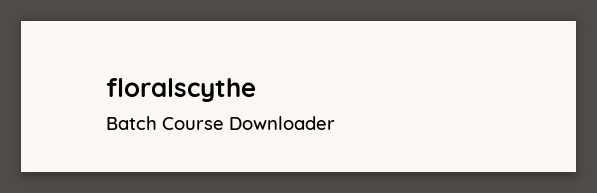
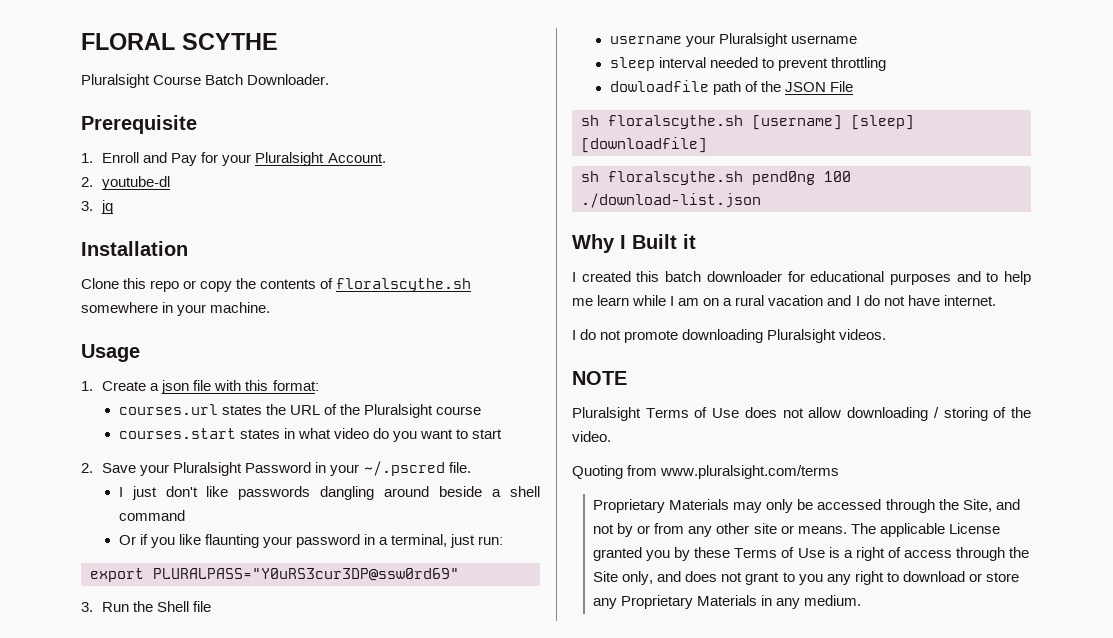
[106,78,256,102] [106,116,335,130] floralscythe // Batch Course Downloader -> [81,33,278,50] [81,74,330,88] [81,115,197,134] [81,152,386,166] [81,176,171,190] [81,200,114,214] [81,241,188,256] [81,278,472,292] [81,302,271,316] [81,344,140,362] [81,380,319,394] [118,404,482,418] [118,428,503,442] [81,461,471,476] [118,486,540,500] [118,510,185,521] [118,534,504,548] [90,568,459,582] [81,601,212,612] [609,33,857,47] [609,57,886,71] [609,80,853,95] [581,115,914,130] [581,137,707,153] [581,171,851,185] [581,193,761,208] [572,234,696,253] [572,271,1031,285] [572,295,996,306] [572,329,887,343] [572,371,627,385] [572,407,1031,421] [572,431,611,442] [572,465,840,479] [593,499,1020,513] [593,523,1000,537] [593,547,1029,561] [593,571,1019,585] [593,595,862,609] FLORAL SCYTHE // Pluralsight Course Batch Downloader. // Prerequisite // 1. Enroll and Pay for your Pluralsight Account. // 2. youtube-dl // 3. jq // Installation // Clone this repo or copy the contents of floralscythe.sh somewhere in your machine. // Usage // 1. Create a json file with this format: // courses.url states the URL of the Pluralsight course // courses.start states in what video do you want to start // 2. Save your Pluralsight Password in your ~/.pscred file. // I just don't like passwords dangling around beside a shell command // Or if you like flaunting your password in a terminal, just run: // export PLURALPASS="Y0uRS3cur3DP@ssw0rd69" // 3. Run the Shell file // username your Pluralsight username // sleep interval needed to prevent throttling // dowloadfile path of the JSON File // sh floralscythe.sh [username] [sleep] [downloadfile] // sh floralscythe.sh pend0ng 100 ./download-list.json // Why I Built it // I created this batch downloader for educational purposes and to help me learn while I am on a rural vacation and I do not have internet. // I do not promote downloading Pluralsight videos. // NOTE // Pluralsight Terms of Use does not allow downloading / storing of the video. // Quoting from www.pluralsight.com/terms // Proprietary Materials may only be accessed through the Site, and not by or from any other site or means. The applicable License granted you by these Terms of Use is a right of access through the Site only, and does not grant to you any right to download or store any Proprietary Materials in any medium.

